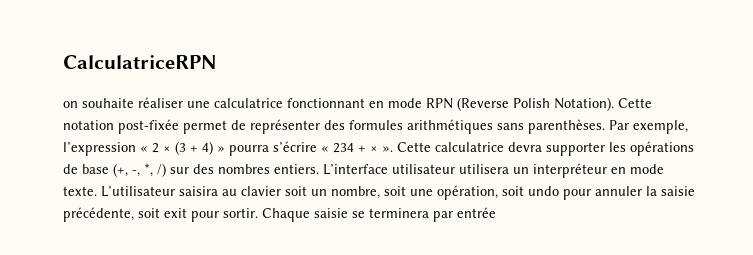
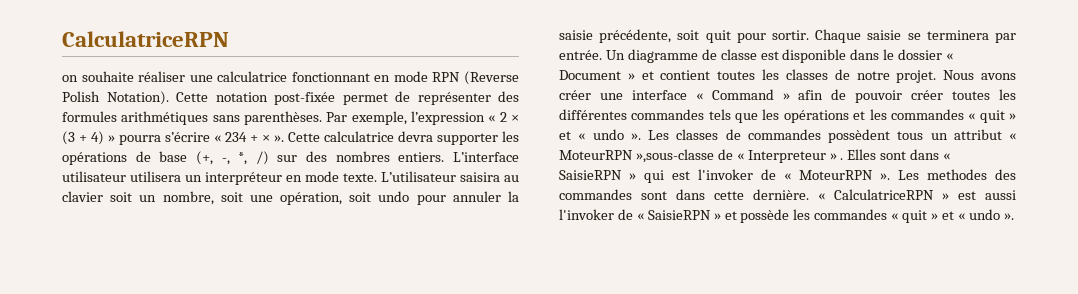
[164,208,187,218] exit -> [705,30,731,43] quit
[457,207,496,218] entrée -> [559,49,954,63] [559,69,1016,83] [559,89,1017,103] [559,109,1017,123] [559,129,1016,143] [559,149,951,163] [559,169,1016,183] [559,189,1016,200] [559,209,1014,223] entrée. Un diagramme de classe est disponible dans le dossier « Document » et contient toutes les classes de notre projet. Nous avons créer une interface « Command » afin de pouvoir créer toutes les différentes commandes tels que les opérations et les commandes « quit » et « undo ». Les classes de commandes possèdent tous un attribut « MoteurRPN »,sous-classe de « Interpreteur » . Elles sont dans « SaisieRPN » qui est l'invoker de « MoteurRPN ». Les methodes des commandes sont dans cette dernière. « CalculatriceRPN » est aussi l'invoker de « SaisieRPN » et possède les commandes « quit » et « undo ».

